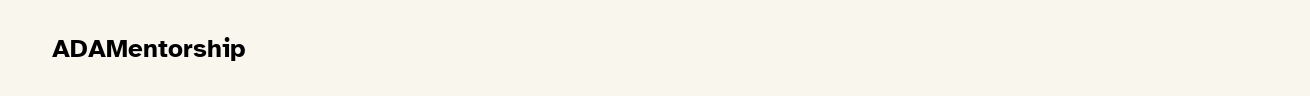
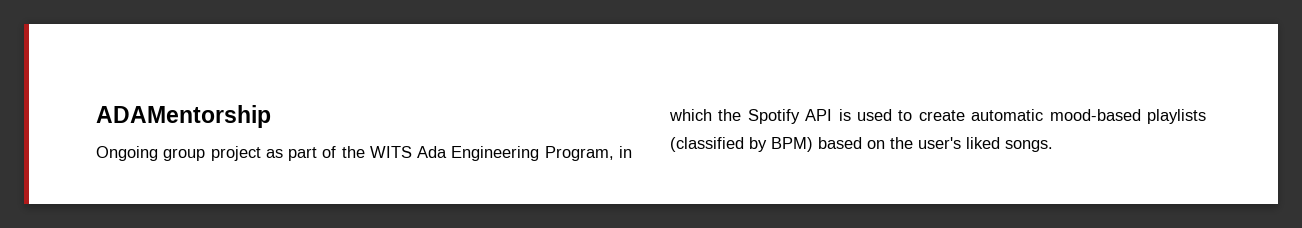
(246, 49) none -> [96,146,632,161] [669,109,1206,124] [670,137,1053,152] // Ongoing group project as part of the WITS Ada Engineering Program, in which the Spotify API is used to create automatic mood-based playlists (classified by BPM) based on the user's liked songs.

